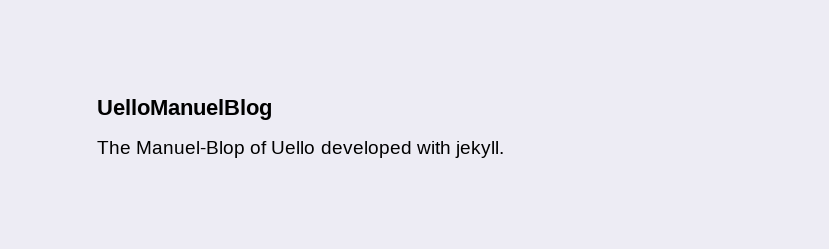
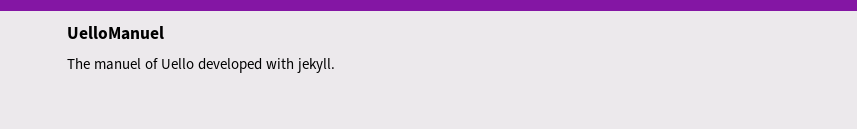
[97,99,272,120] UelloManuelBlog -> [67,26,164,40] UelloManuel
[136,141,246,158] Manuel-Blop -> [94,58,142,70] manuel

